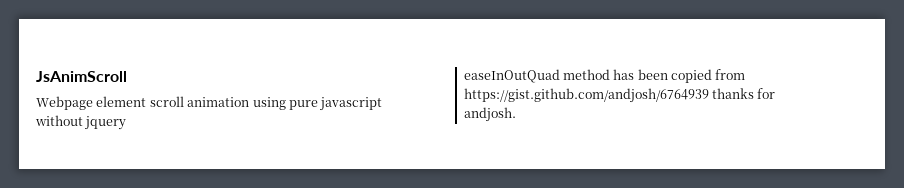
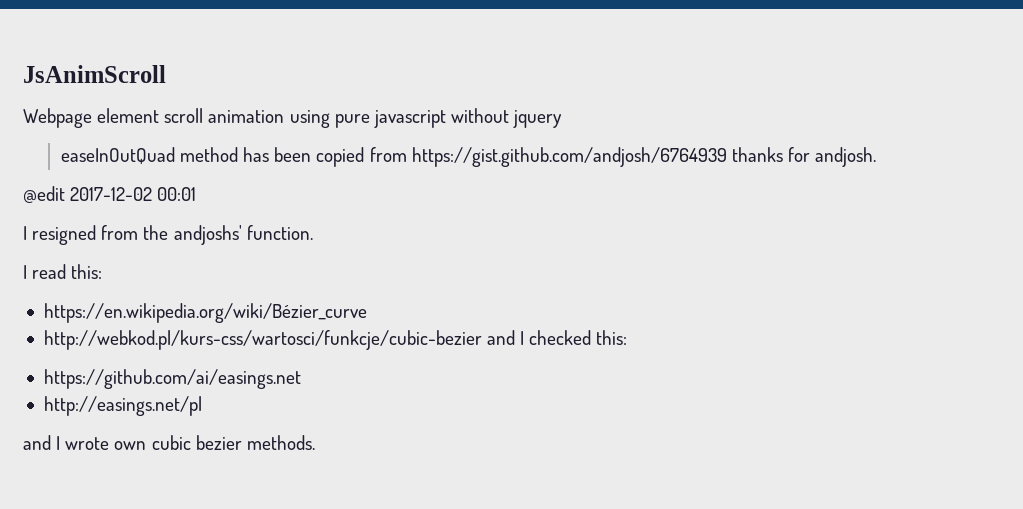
(516, 114) none -> [23,186,197,203] [23,225,313,245] [23,264,103,279] [43,303,367,323] [43,330,628,350] [43,369,301,389] [43,396,202,416] [23,435,315,450] // @edit 2017-12-02 00:01 // I resigned from the andjoshs' function. // I read this: // https://en.wikipedia.org/wiki/Bézier_curve // http://webkod.pl/kurs-css/wartosci/funkcje/cubic-bezier and I checked this: // https://github.com/ai/easings.net // http://easings.net/pl // and I wrote own cubic bezier methods.

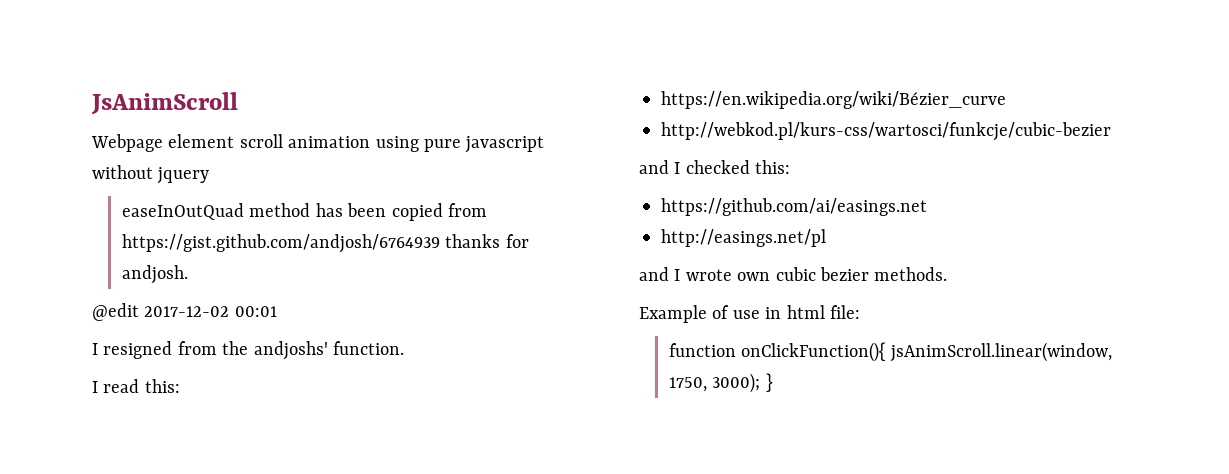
(482, 340) none -> (1111, 131) //
(315, 442) none -> [639,305,860,323] [668,342,1112,362] [668,373,773,393] // Example of use in html file: // function onClickFunction(){ jsAnimScroll.linear(window, 1750, 3000); }

